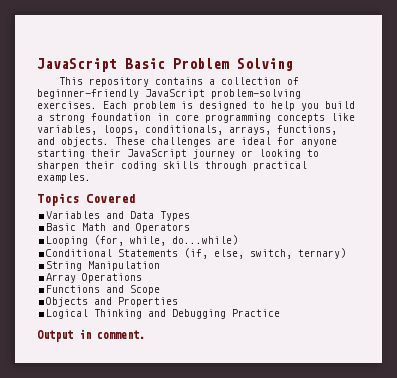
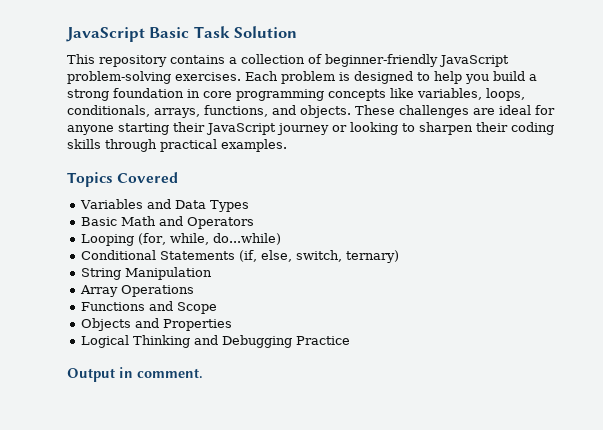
[173,58,293,71] Problem Solving -> [193,26,298,38] Task Solution

